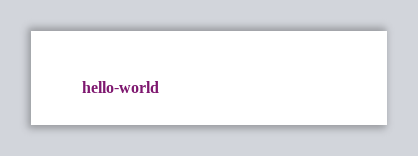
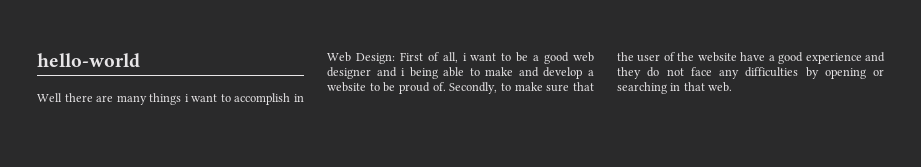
(159, 87) none -> [37,93,304,105] [327,52,594,64] [327,67,594,79] [327,82,594,94] [617,52,885,64] [617,67,884,79] [617,82,733,94] // Well there are many things i want to accomplish in Web Design: First of all, i want to be a good web designer and i being able to make and develop a website to be proud of. Secondly, to make sure that the user of the website have a good experience and they do not face any difficulties by opening or searching in that web.

